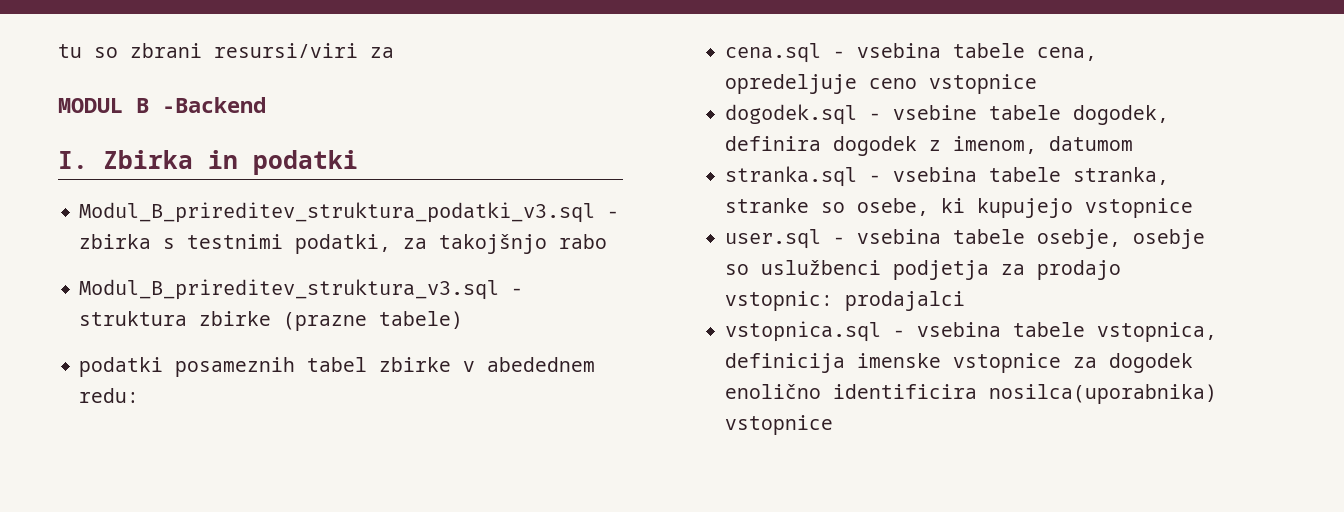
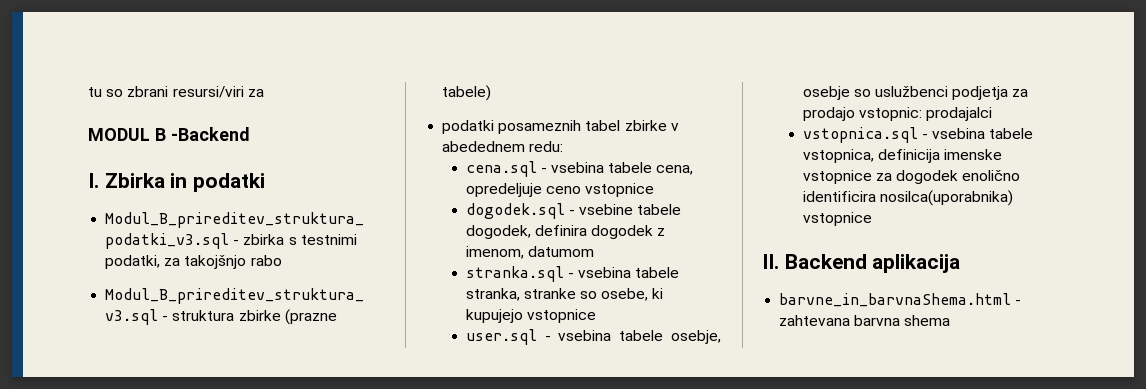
(833, 425) none -> [762,254,961,273] [779,293,1022,307] [779,315,951,326] // II. Backend aplikacija // barvne_in_barvnaShema.html - zahtevana barvna shema

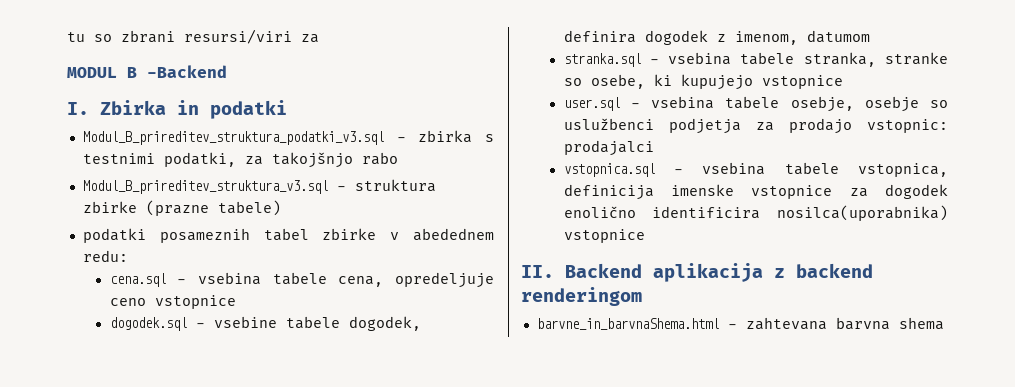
(961, 263) none -> [774,263,873,278] [521,287,642,306] z backend renderingom

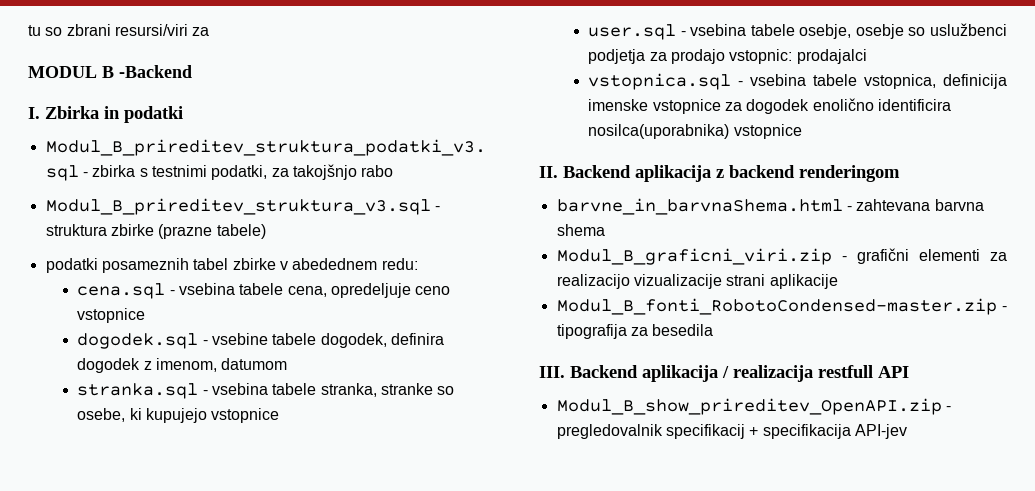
(944, 323) none -> [556,248,1008,265] [556,274,838,289] [556,298,1007,315] [556,324,714,339] [539,365,909,382] [556,398,951,415] [556,424,907,439] // Modul_B_graficni_viri.zip - grafični elementi za realizacijo vizualizacije strani aplikacije // Modul_B_fonti_RobotoCondensed-master.zip - tipografija za besedila // III. Backend aplikacija / realizacija restfull API // Modul_B_show_prireditev_OpenAPI.zip - pregledovalnik specifikacij + specifikacija API-jev

